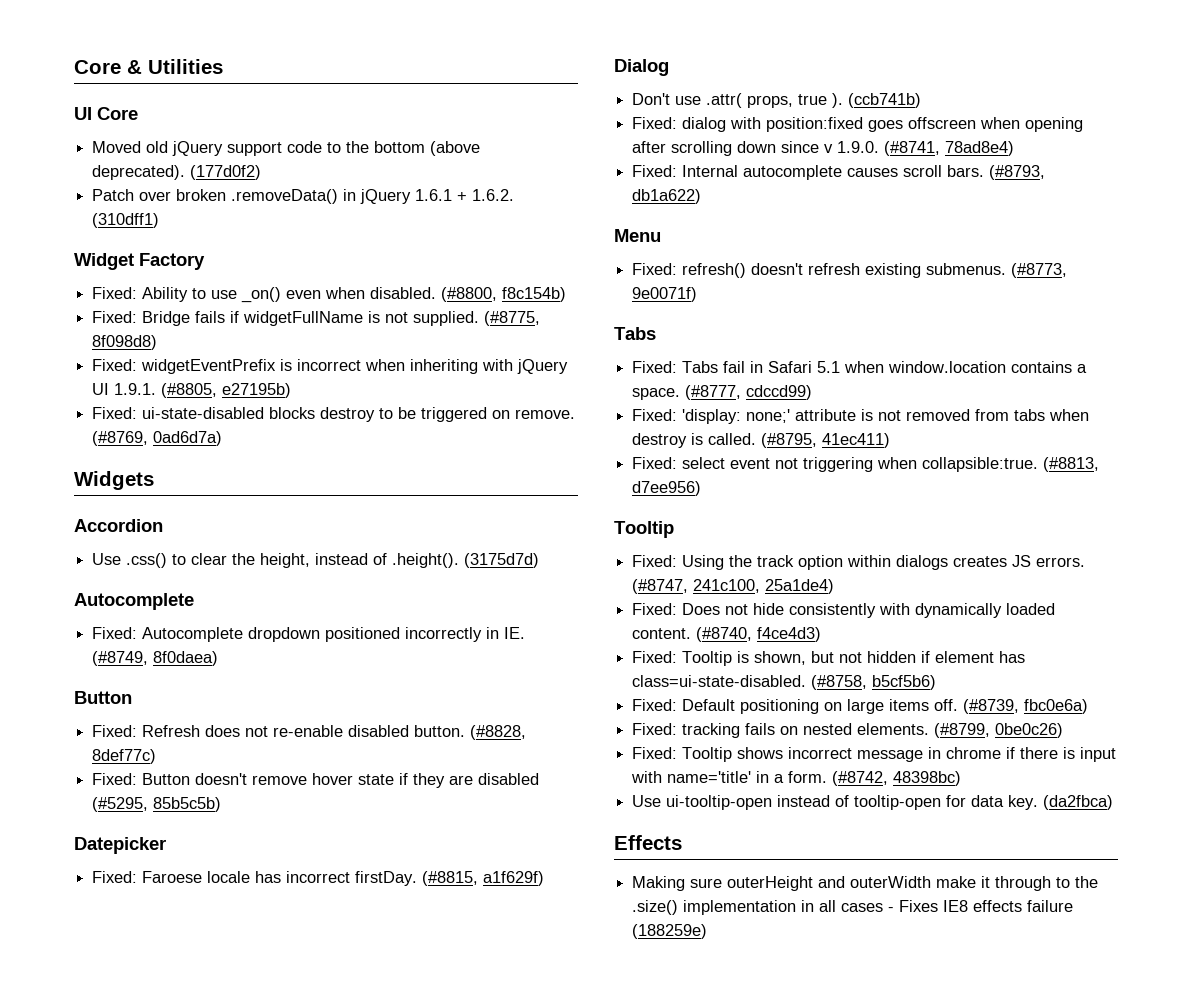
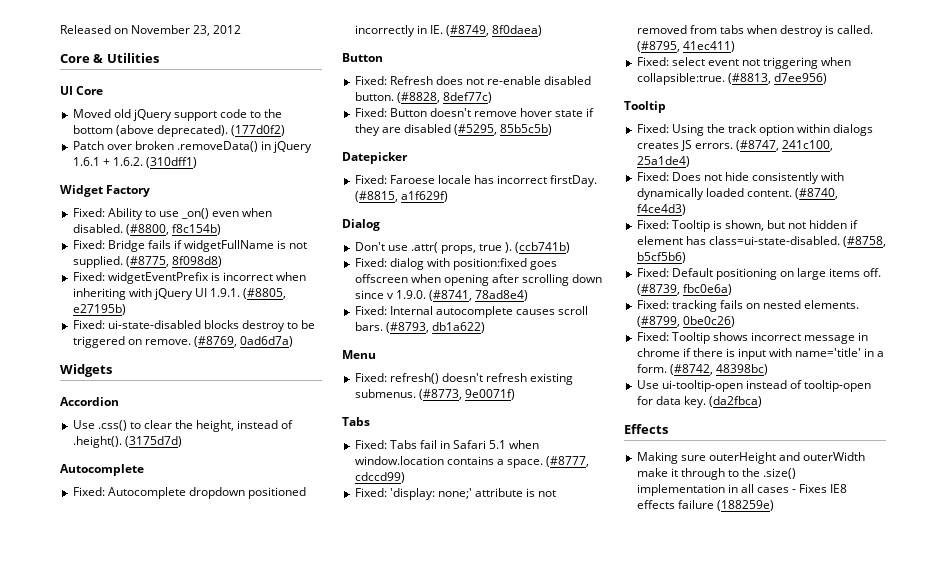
(74, 67) none -> [60,25,242,36] Released on November 23, 2012 //

